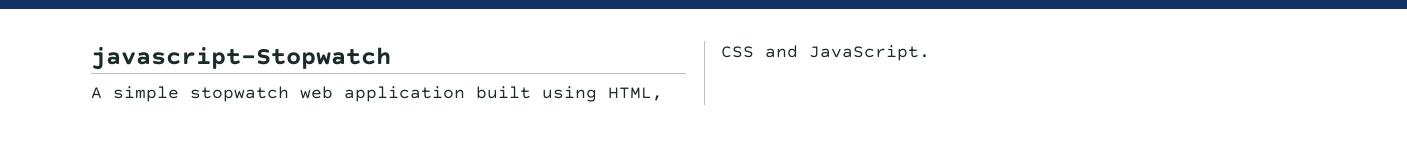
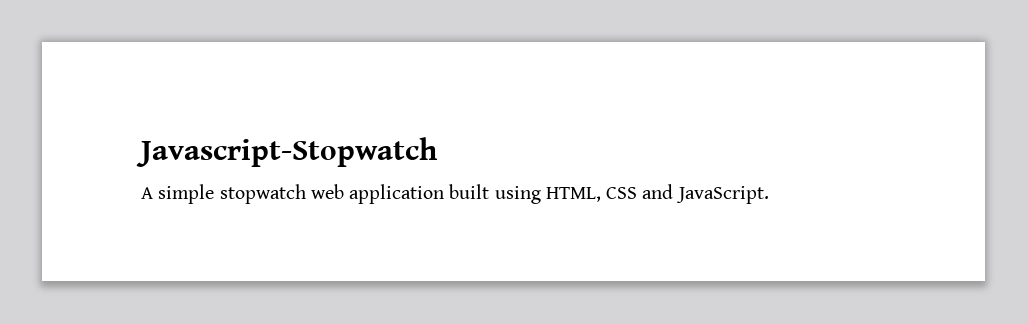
[91,47,391,70] javascript-Stopwatch -> [136,137,438,167] Javascript-Stopwatch

